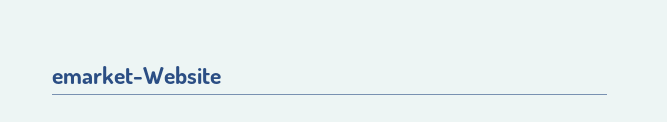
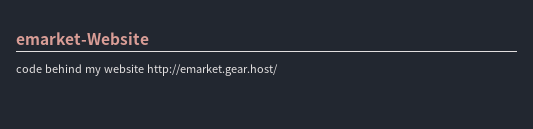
(221, 75) none -> [16,64,278,76] // code behind my website http://emarket.gear.host/

